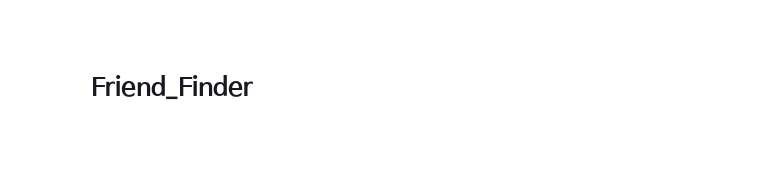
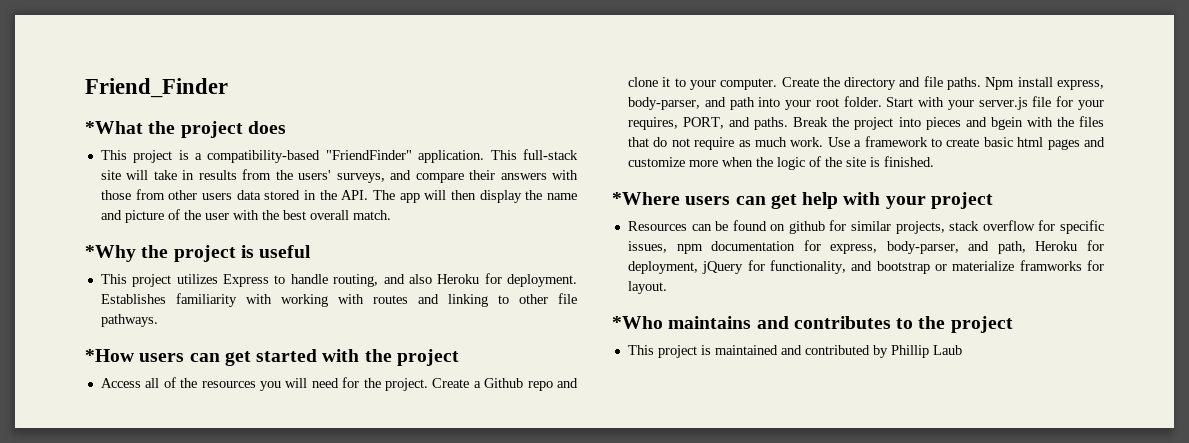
(253, 87) none -> [85,121,286,138] [100,149,578,163] [100,169,578,183] [100,189,577,203] [100,209,391,223] [85,245,312,262] [100,273,577,287] [100,293,577,307] [100,314,158,327] [85,349,459,366] [100,377,578,391] [627,76,1104,90] [627,96,1104,110] [627,116,1104,130] [627,136,1105,150] [627,156,934,170] [612,192,993,209] [627,220,1104,234] [627,240,1104,254] [627,260,1104,274] [627,281,667,294] [612,316,1013,333] [627,345,962,358] // *What the project does // This project is a compatibility-based "FriendFinder" application. This full-stack site will take in results from the users' surveys, and compare their answers with those from other users data stored in the API. The app will then display the name and picture of the user with the best overall match. // *Why the project is useful // This project utilizes Express to handle routing, and also Heroku for deployment. Establishes familiarity with working with routes and linking to other file pathways. // *How users can get started with the project // Access all of the resources you will need for the project. Create a Github repo and clone it to your computer. Create the directory and file paths. Npm install express, body-parser, and path into your root folder. Start with your server.js file for your requires, PORT, and paths. Break the project into pieces and bgein with the files that do not require as much work. Use a framework to create basic html pages and customize more when the logic of the site is finished. // *Where users can get help with your project // Resources can be found on github for similar projects, stack overflow for specific issues, npm documentation for express, body-parser, and path, Heroku for deployment, jQuery for functionality, and bootstrap or materialize framworks for layout. // *Who maintains and contributes to the project // This project is maintained and contributed by Phillip Laub

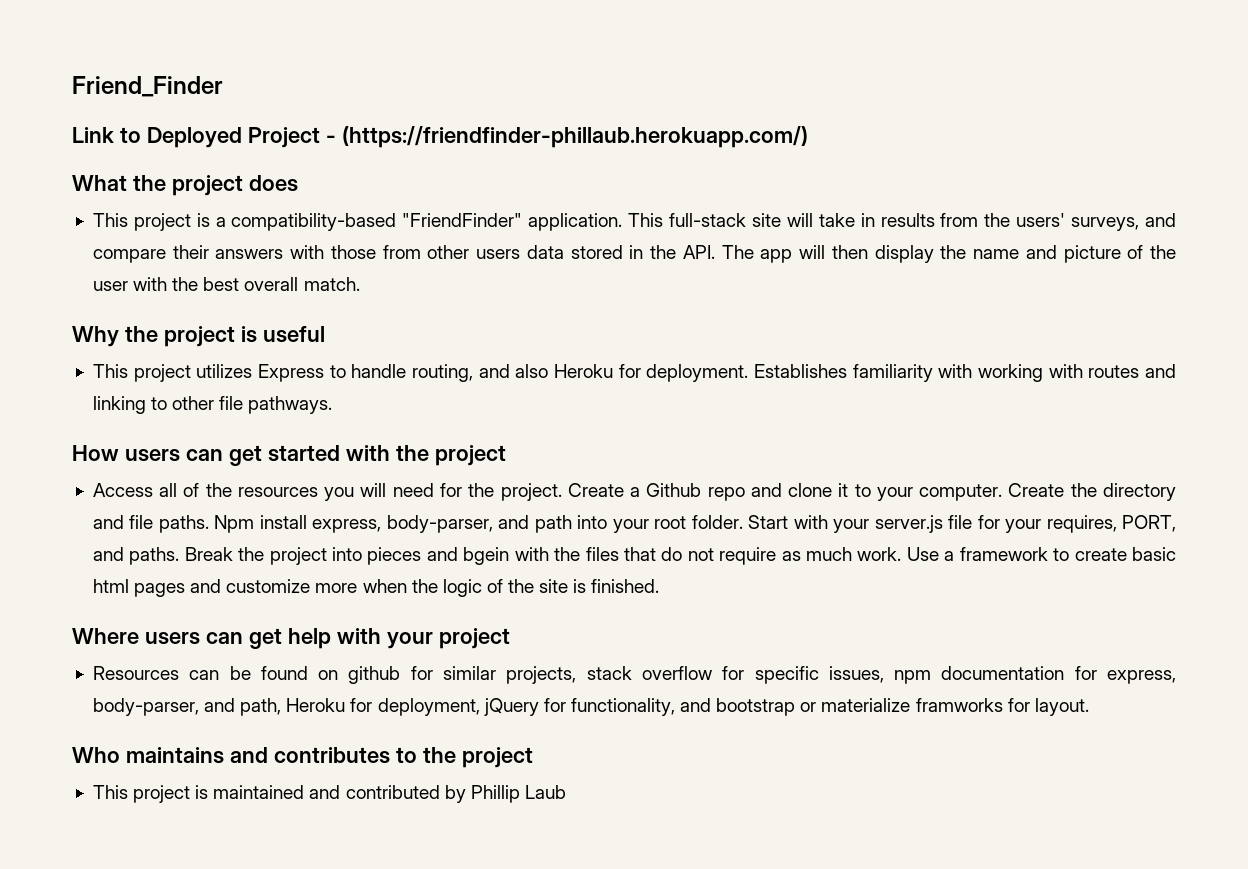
[85,121,143,134] *What -> [72,126,808,148] [72,175,127,191] Link to Deployed Project - (https://friendfinder-phillaub.herokuapp.com/) // What
[85,245,136,262] *Why -> [72,326,119,347] Why
[85,349,134,362] *How -> [72,445,119,461] How
[612,192,680,205] *Where -> [72,628,139,644] Where
[612,316,663,329] *Who -> [72,747,120,763] Who

